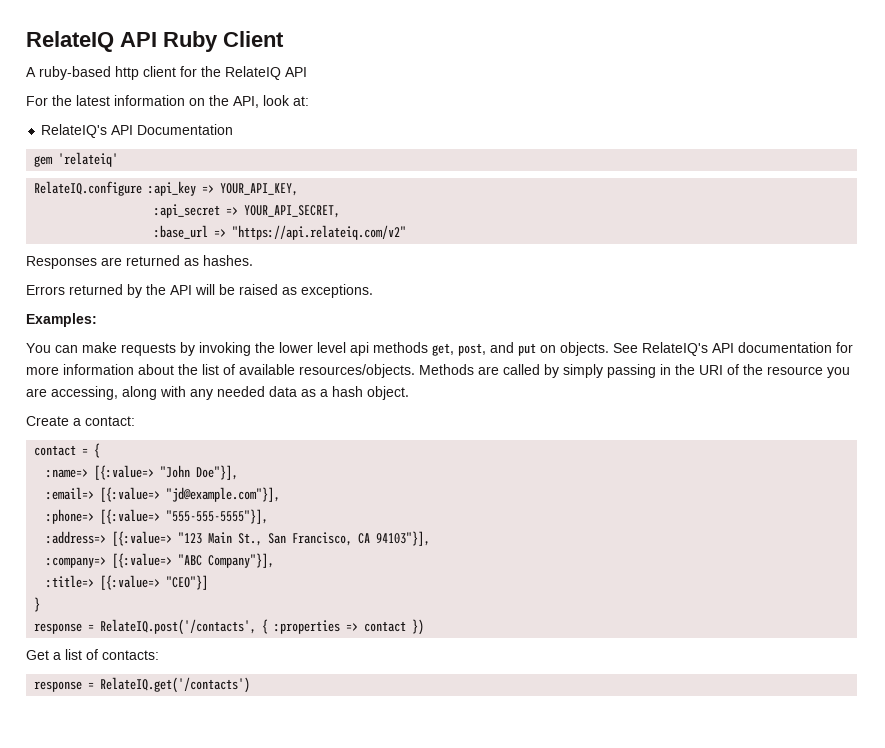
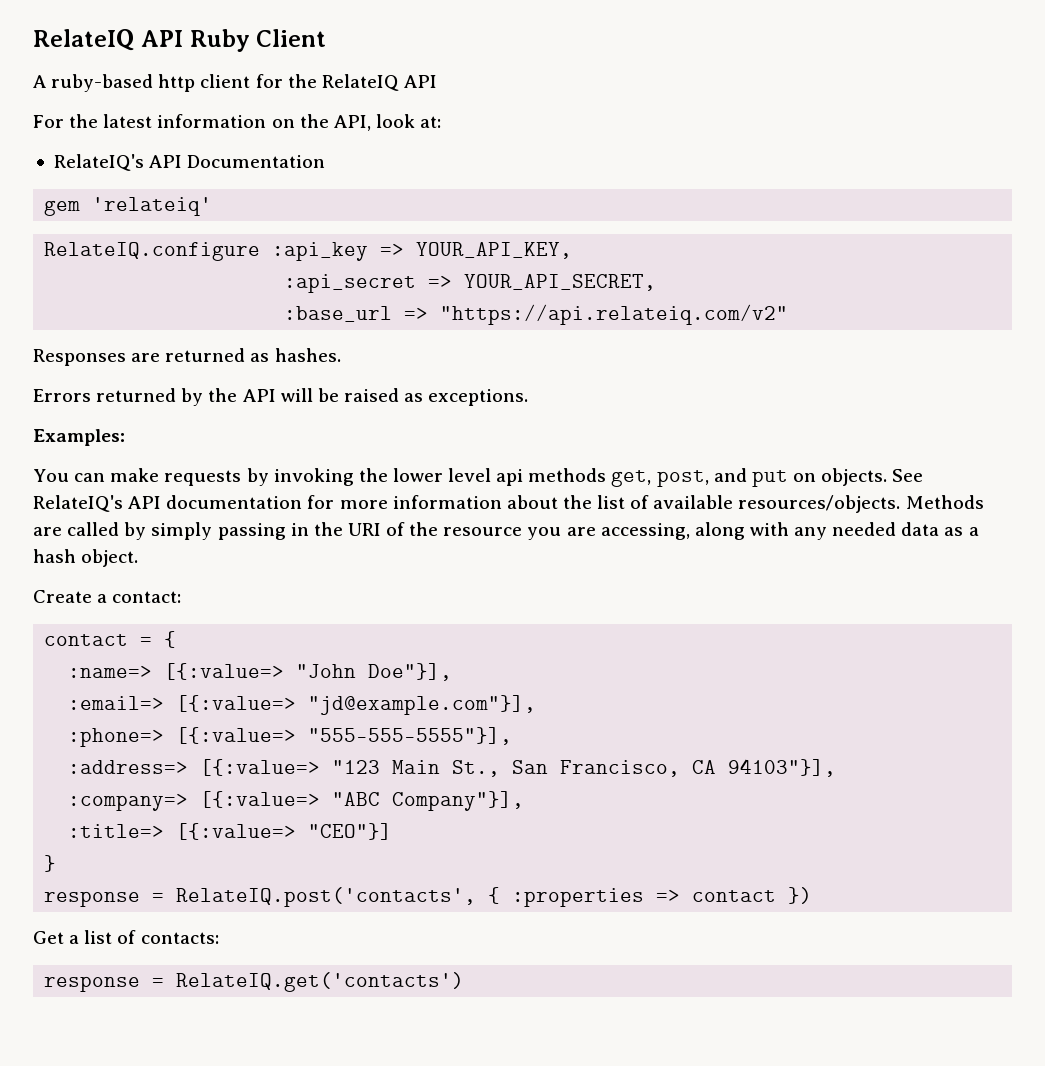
[100,619,257,635] RelateIQ.post('/contacts', -> [176,887,477,907] RelateIQ.post('contacts',
[100,677,251,693] RelateIQ.get('/contacts') -> [176,972,465,992] RelateIQ.get('contacts')

